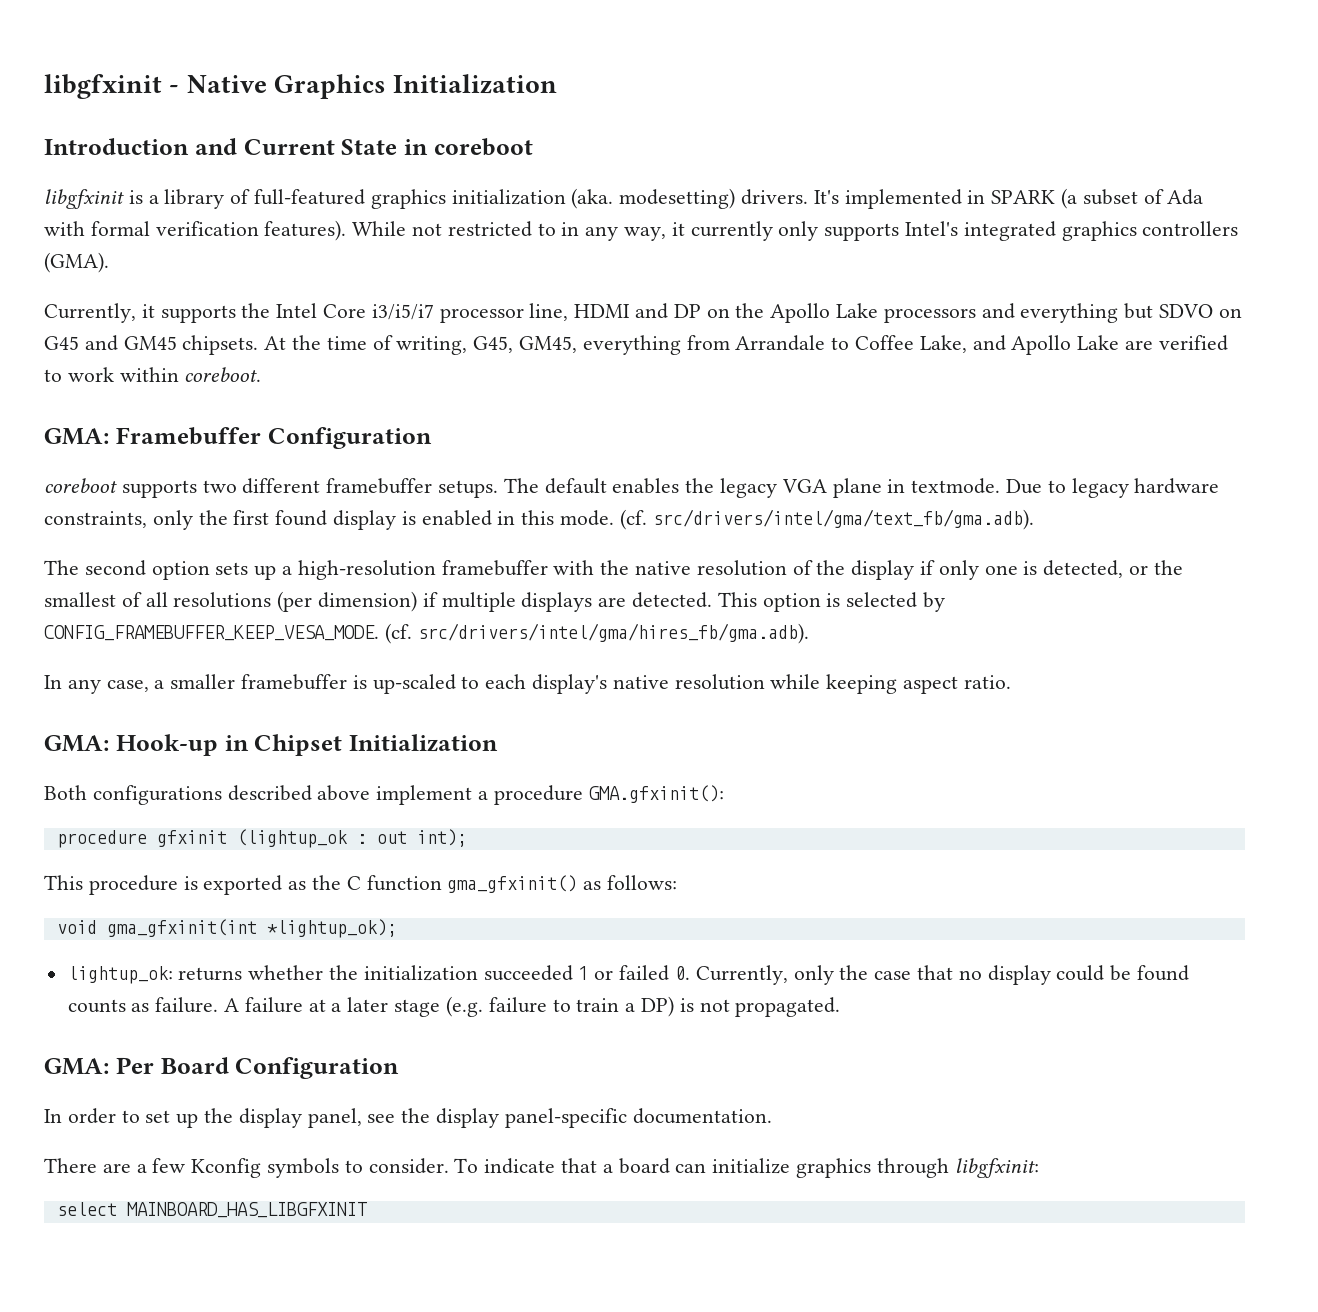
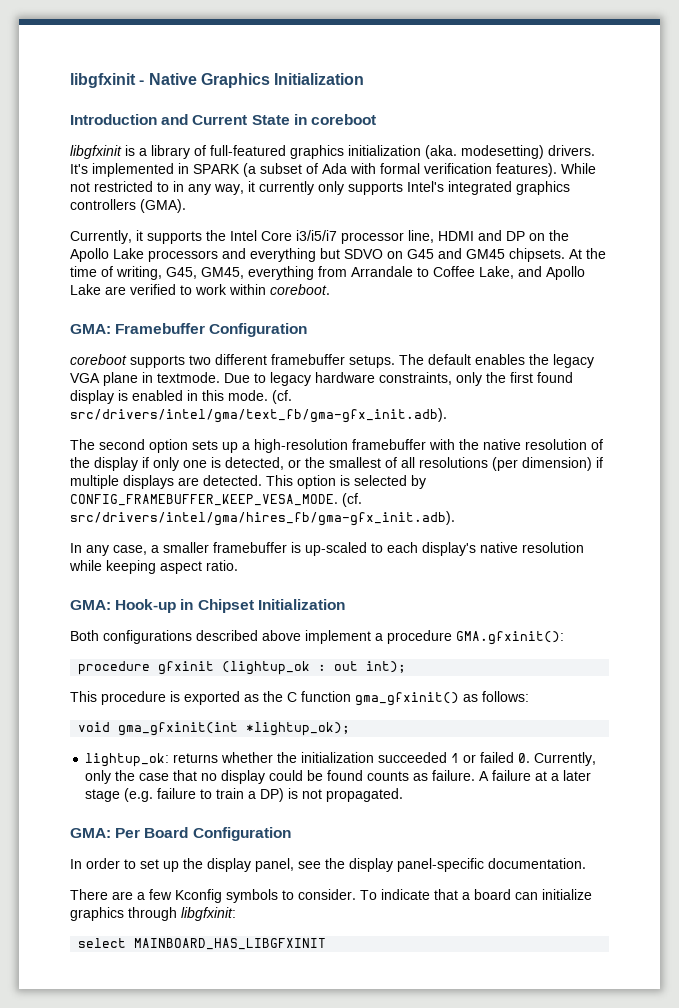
[652,509,1034,530] src/drivers/intel/gma/text_fb/gma.adb). -> [70,408,447,423] src/drivers/intel/gma/text_fb/gma-gfx_init.adb).
[417,623,809,644] src/drivers/intel/gma/hires_fb/gma.adb). -> [70,511,455,526] src/drivers/intel/gma/hires_fb/gma-gfx_init.adb).

